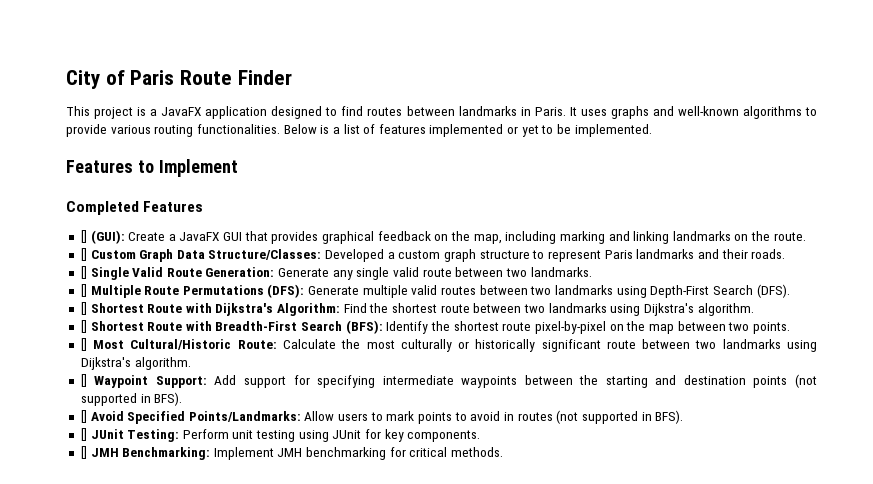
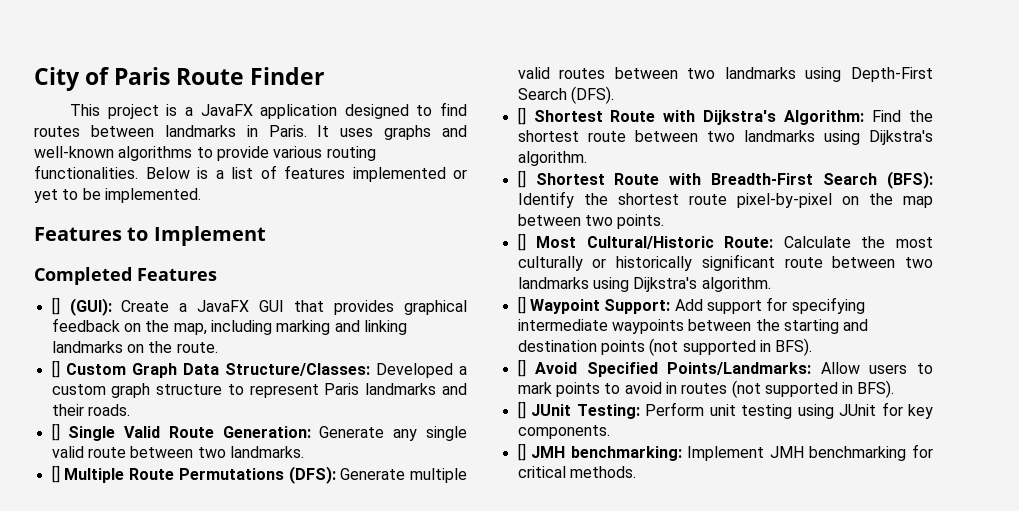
[122,447,211,460] Benchmarking: -> [570,446,682,461] benchmarking:

